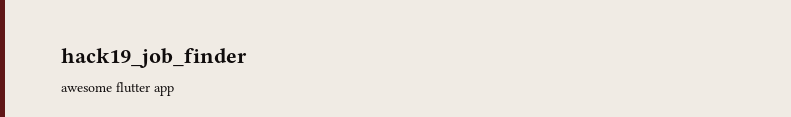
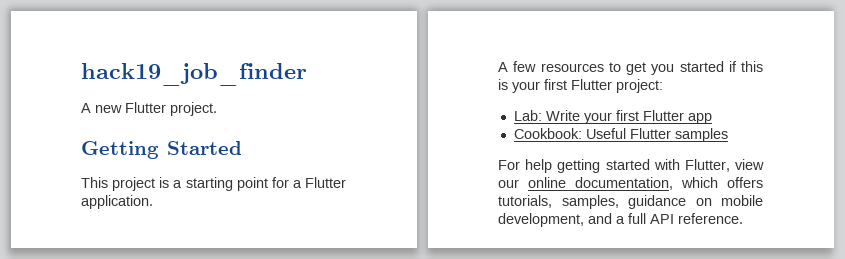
[61,82,174,96] awesome flutter app -> [81,102,217,116] [81,141,242,159] [81,177,346,191] [81,195,153,209] [498,61,763,75] [498,79,663,93] [513,110,712,124] [513,128,728,142] [498,159,764,173] [498,177,763,190] [498,195,763,209] [498,213,743,227] A new Flutter project. // Getting Started // This project is a starting point for a Flutter application. // A few resources to get you started if this is your first Flutter project: // Lab: Write your first Flutter app // Cookbook: Useful Flutter samples // For help getting started with Flutter, view our online documentation, which offers tutorials, samples, guidance on mobile development, and a full API reference.

